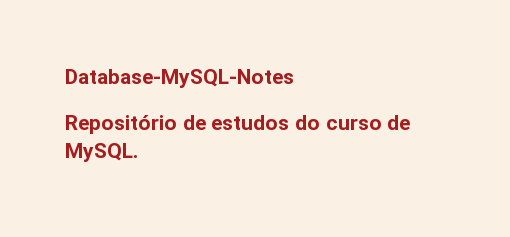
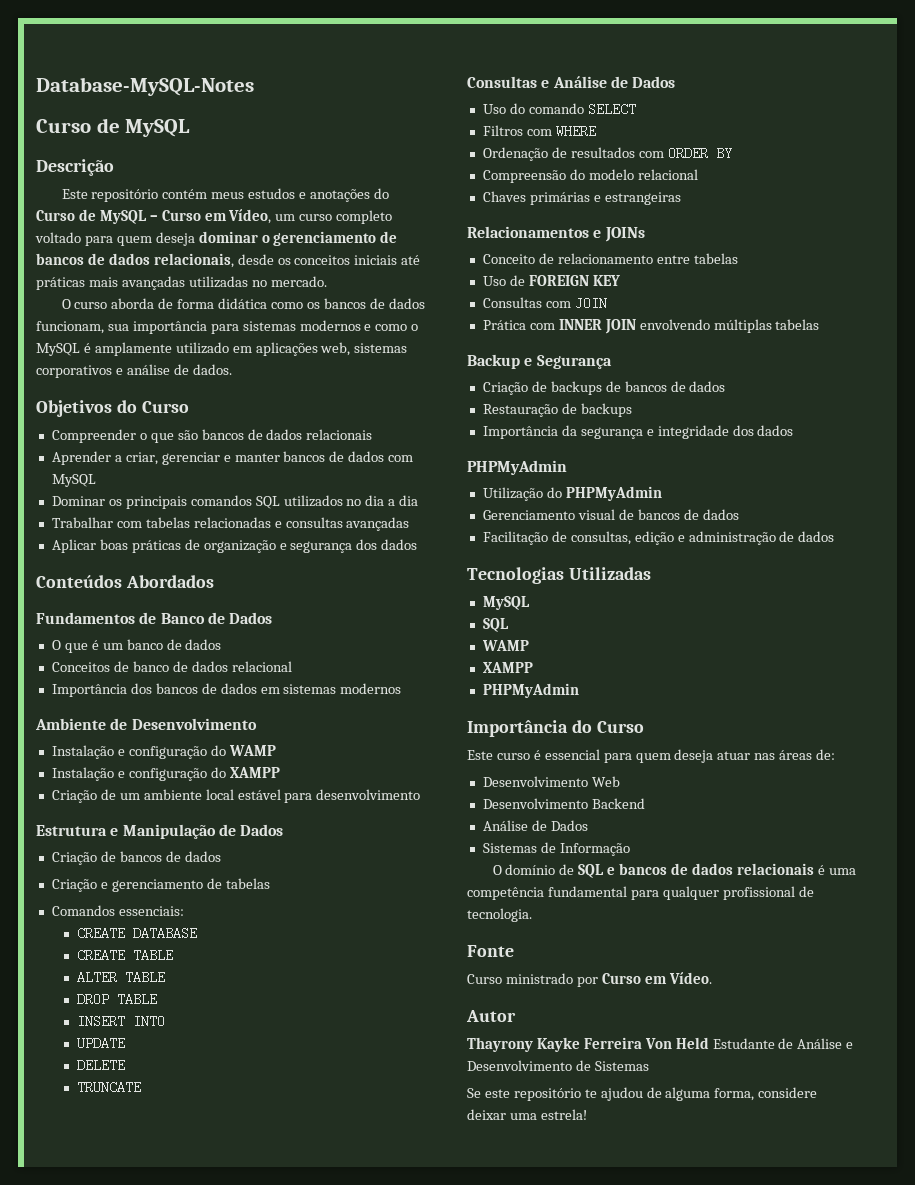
[65,115,411,134] [65,143,138,162] Repositório de estudos do curso de MySQL. -> [36,118,191,137] [36,159,114,176] [61,188,389,202] [36,209,393,224] [35,231,398,246] [36,253,421,268] [36,276,327,290] [61,298,425,309] [36,320,419,334] [36,342,408,356] [36,364,232,378] [36,400,189,417] [51,429,373,443] [51,451,414,465] [51,474,96,487] [51,495,419,509] [51,517,410,531] [51,539,418,553] [36,575,214,588] [36,612,273,624] [51,639,222,653] [51,661,292,672] [51,683,402,697] [35,718,257,730] [51,745,276,759] [51,767,280,781] [51,789,421,803] [36,824,284,839] [51,851,221,865] [51,878,270,892] [51,905,184,916] [77,927,198,940] [77,949,174,962] [77,971,166,984] [77,993,158,1006] [77,1015,166,1028] [77,1037,126,1050] [77,1059,126,1072] [77,1081,142,1094] [467,76,676,88] [482,103,636,116] [482,125,596,138] [482,147,732,161] [482,169,698,183] [482,191,681,205] [467,226,645,242] [482,253,738,264] [482,275,620,286] [482,297,607,310] [482,319,820,334] [467,354,612,369] [482,381,726,395] [482,403,632,417] [482,425,794,439] [467,460,567,475] [482,486,662,501] [482,509,739,520] [482,531,835,545] [467,567,651,584] [482,596,530,610] [482,618,509,632] [481,640,529,651] [482,662,533,673] [482,683,579,698] [467,720,644,737] [467,749,836,763] [482,776,620,787] [482,798,645,809] [482,820,588,831] [482,842,630,856] [492,863,856,878] [467,886,814,900] [467,908,532,922] [467,945,514,957] [467,972,712,987] [466,1010,516,1022] [467,1037,854,1052] [467,1060,649,1071] [467,1087,818,1101] [467,1109,587,1120] Curso de MySQL // Descrição // Este repositório contém meus estudos e anotações do Curso de MySQL – Curso em Vídeo, um curso completo voltado para quem deseja dominar o gerenciamento de bancos de dados relacionais, desde os conceitos iniciais até práticas mais avançadas utilizadas no mercado. // O curso aborda de forma didática como os bancos de dados funcionam, sua importância para sistemas modernos e como o MySQL é amplamente utilizado em aplicações web, sistemas corporativos e análise de dados. // Objetivos do Curso // Compreender o que são bancos de dados relacionais // Aprender a criar, gerenciar e manter bancos de dados com MySQL // Dominar os principais comandos SQL utilizados no dia a dia // Trabalhar com tabelas relacionadas e consultas avançadas // Aplicar boas práticas de organização e segurança dos dados // Conteúdos Abordados // Fundamentos de Banco de Dados // O que é um banco de dados // Conceitos de banco de dados relacional // Importância dos bancos de dados em sistemas modernos // Ambiente de Desenvolvimento // Instalação e configuração do WAMP // Instalação e configuração do XAMPP // Criação de um ambiente local estável para desenvolvimento // Estrutura e Manipulação de Dados // Criação de bancos de dados // Criação e gerenciamento de tabelas // Comandos essenciais: // CREATE DATABASE // CREATE TABLE // ALTER TABLE // DROP TABLE // INSERT INTO // UPDATE // DELETE // TRUNCATE // Consultas e Análise de Dados // Uso do comando SELECT // Filtros com WHERE // Ordenação de resultados com ORDER BY // Compreensão do modelo relacional // Chaves primárias e estrangeiras // Relacionamentos e JOINs // Conceito de relacionamento entre tabelas // Uso de FOREIGN KEY // Consultas com JOIN // Prática com INNER JOIN envolvendo múltiplas tabelas // Backup e Segurança // Criação de backups de bancos de dados // Restauração de backups // Importância da segurança e integridade dos dados // PHPMyAdmin // Utilização do PHPMyAdmin // Gerenciamento visual de bancos de dados // Facilitação de consultas, edição e administração de dados // Tecnologias Utilizadas // MySQL // SQL // WAMP // XAMPP // PHPMyAdmin // Importância do Curso // Este curso é essencial para quem deseja atuar nas áreas de: // Desenvolvimento Web // Desenvolvimento Backend // Análise de Dados // Sistemas de Informação // O domínio de SQL e bancos de dados relacionais é uma competência fundamental para qualquer profissional de tecnologia. // Fonte // Curso ministrado por Curso em Vídeo. // Autor // Thayrony Kayke Ferreira Von Held Estudante de Análise e Desenvolvimento de Sistemas // Se este repositório te ajudou de alguma forma, considere deixar uma estrela!

